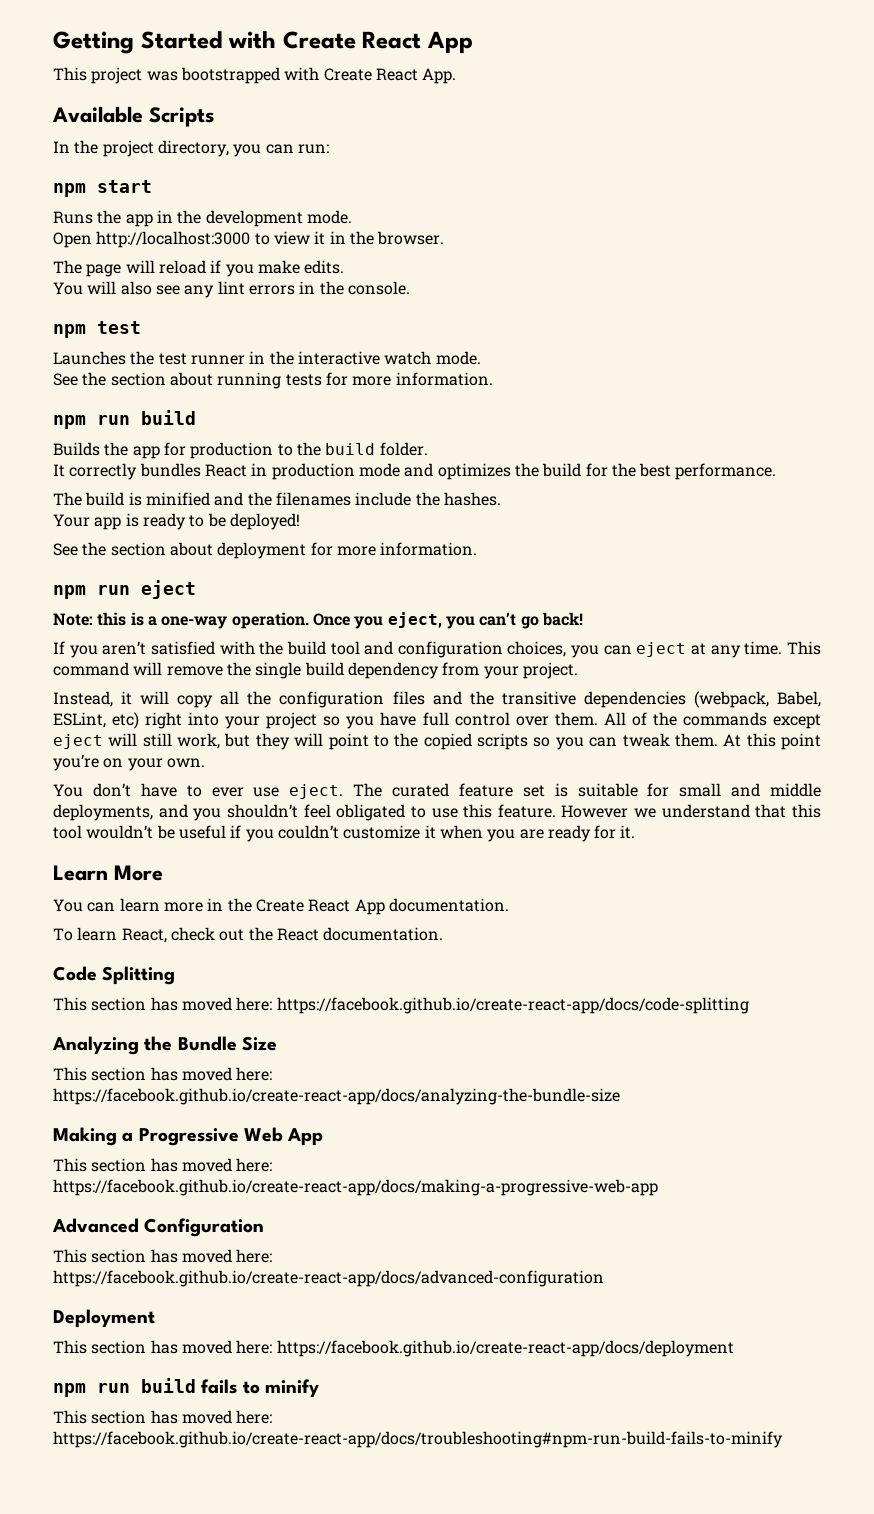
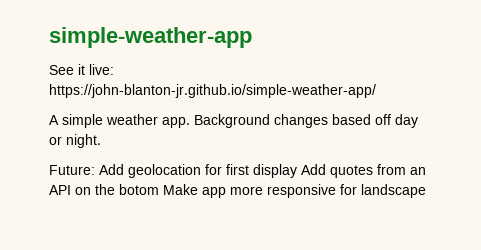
[53,31,474,54] [53,67,457,84] [52,106,214,127] [53,140,329,157] [53,180,152,197] [53,210,352,227] [53,231,445,248] [53,260,345,277] [53,281,410,298] [53,321,141,338] [53,351,481,365] [53,372,493,389] [53,410,196,429] [53,442,428,459] [53,463,777,480] [53,492,501,506] [53,513,300,530] [53,542,478,559] [53,580,196,599] [53,612,583,629] [53,641,821,658] [53,662,578,679] [53,691,822,708] [53,712,821,729] [53,733,821,750] [53,754,205,771] [53,783,821,799] [53,804,821,821] [53,825,636,842] [53,865,163,881] [53,898,509,915] [53,927,444,943] [53,966,176,985] [53,997,749,1014] [52,1036,277,1055] [53,1067,273,1081] [53,1088,620,1105] [53,1127,324,1146] [53,1158,273,1172] [53,1179,658,1196] [52,1218,265,1237] [53,1249,273,1263] [53,1270,604,1287] [53,1309,155,1328] [53,1340,734,1357] [53,1378,319,1398] [53,1410,273,1424] [53,1431,783,1448] Getting Started with Create React App // This project was bootstrapped with Create React App. // Available Scripts // In the project directory, you can run: // npm start // Runs the app in the development mode. // Open http://localhost:3000 to view it in the browser. // The page will reload if you make edits. // You will also see any lint errors in the console. // npm test // Launches the test runner in the interactive watch mode. // See the section about running tests for more information. // npm run build // Builds the app for production to the build folder. // It correctly bundles React in production mode and optimizes the build for the best performance. // The build is minified and the filenames include the hashes. // Your app is ready to be deployed! // See the section about deployment for more information. // npm run eject // Note: this is a one-way operation. Once you eject, you can’t go back! // If you aren’t satisfied with the build tool and configuration choices, you can eject at any time. This command will remove the single build dependency from your project. // Instead, it will copy all the configuration files and the transitive dependencies (webpack, Babel, ESLint, etc) right into your project so you have full control over them. All of the commands except eject will still work, but they will point to the copied scripts so you can tweak them. At this point you’re on your own. // You don’t have to ever use eject. The curated feature set is suitable for small and middle deployments, and you shouldn’t feel obligated to use this feature. However we understand that this tool wouldn’t be useful if you couldn’t customize it when you are ready for it. // Learn More // You can learn more in the Create React App documentation. // To learn React, check out the React documentation. // Code Splitting // This section has moved here: https://facebook.github.io/create-react-app/docs/code-splitting // Analyzing the Bundle Size // This section has moved here: https://facebook.github.io/create-react-app/docs/analyzing-the-bundle-size // Making a Progressive Web App // This section has moved here: https://facebook.github.io/create-react-app/docs/making-a-progressive-web-app // Advanced Configuration // This section has moved here: https://facebook.github.io/create-react-app/docs/advanced-configuration // Deployment // This section has moved here: https://facebook.github.io/create-react-app/docs/deployment // npm run build fails to minify // This section has moved here: https://facebook.github.io/create-react-app/docs/troubleshooting#npm-run-build-fails-to-minify -> [49,27,252,48] [49,64,114,75] [49,84,376,98] [49,114,418,128] [49,134,101,148] [49,164,426,178] [49,184,426,198] simple-weather-app // See it live: https://john-blanton-jr.github.io/simple-weather-app/ // A simple weather app. Background changes based off day or night. // Future: Add geolocation for first display Add quotes from an API on the botom Make app more responsive for landscape

